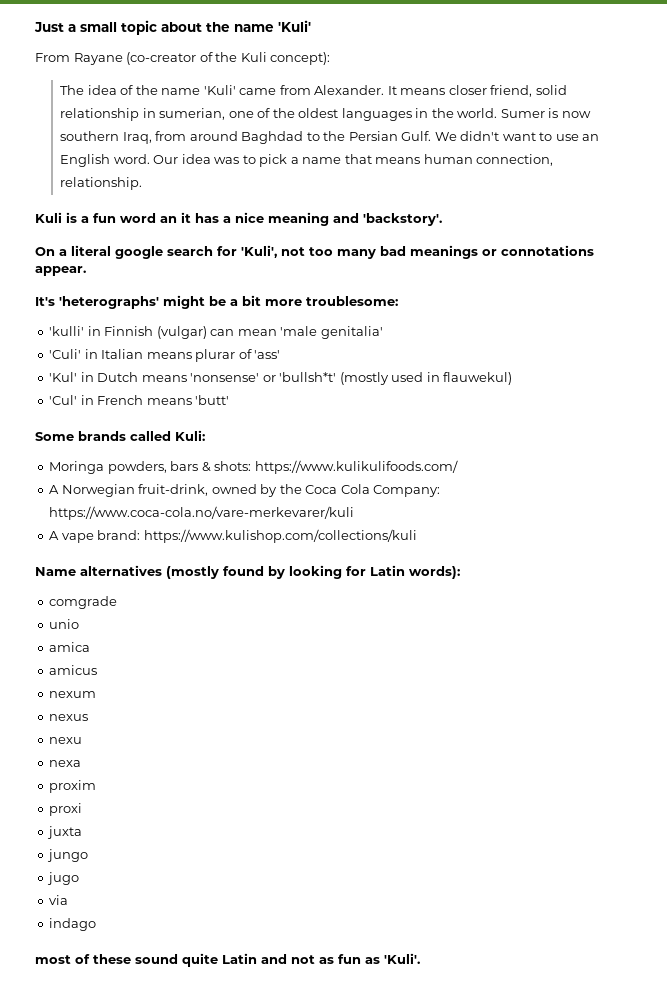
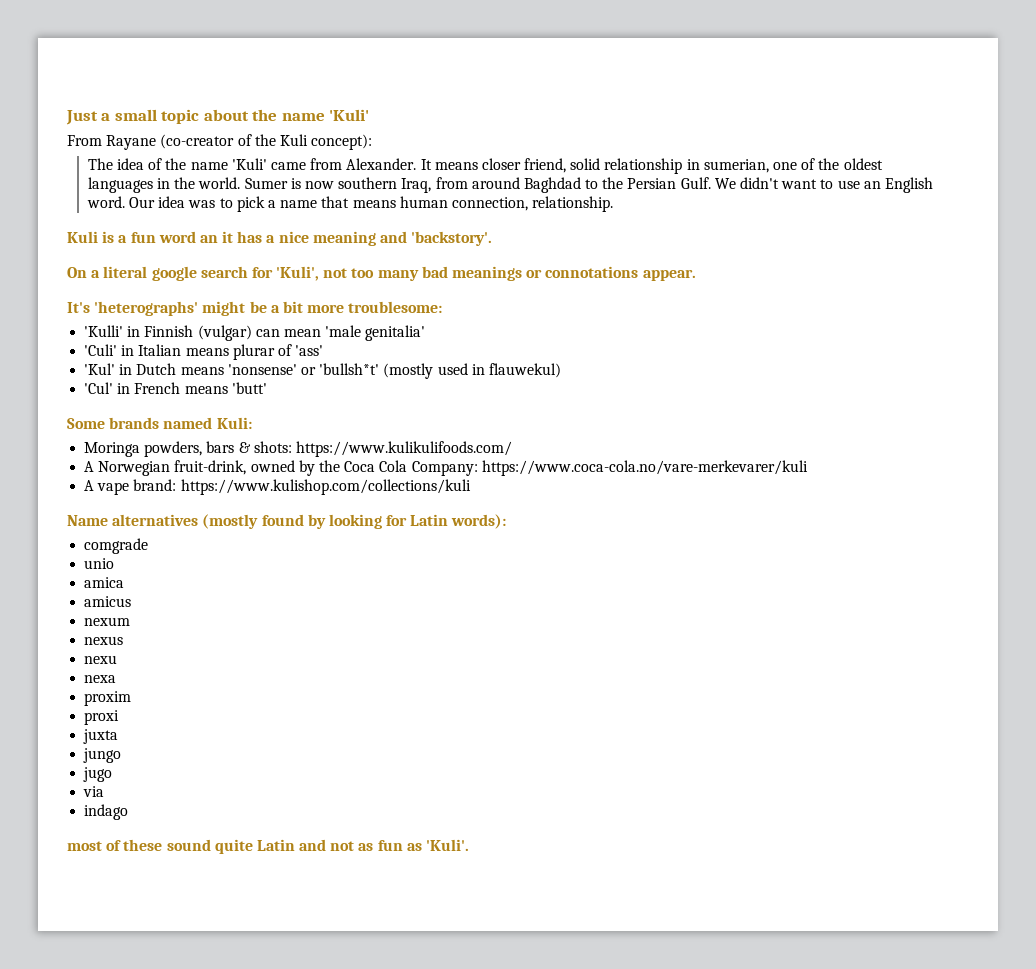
[49,326,85,336] 'kulli' -> [84,325,124,337] 'Kulli'
[130,431,171,441] called -> [163,417,213,429] named

